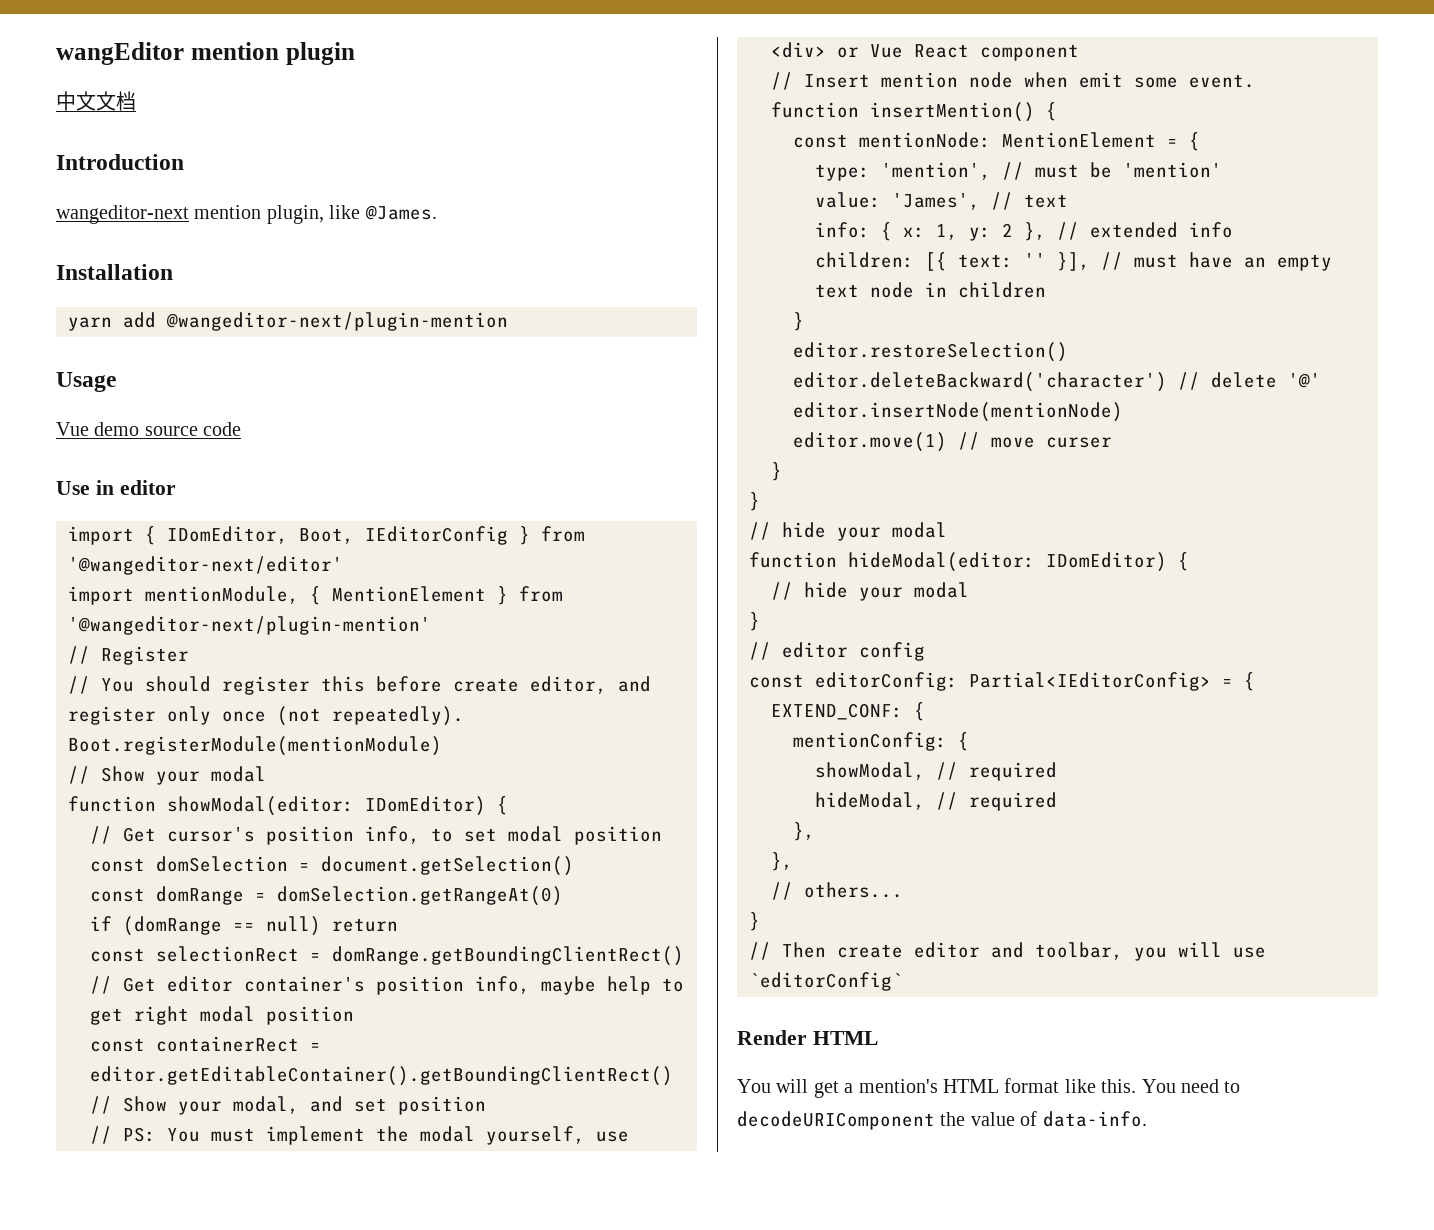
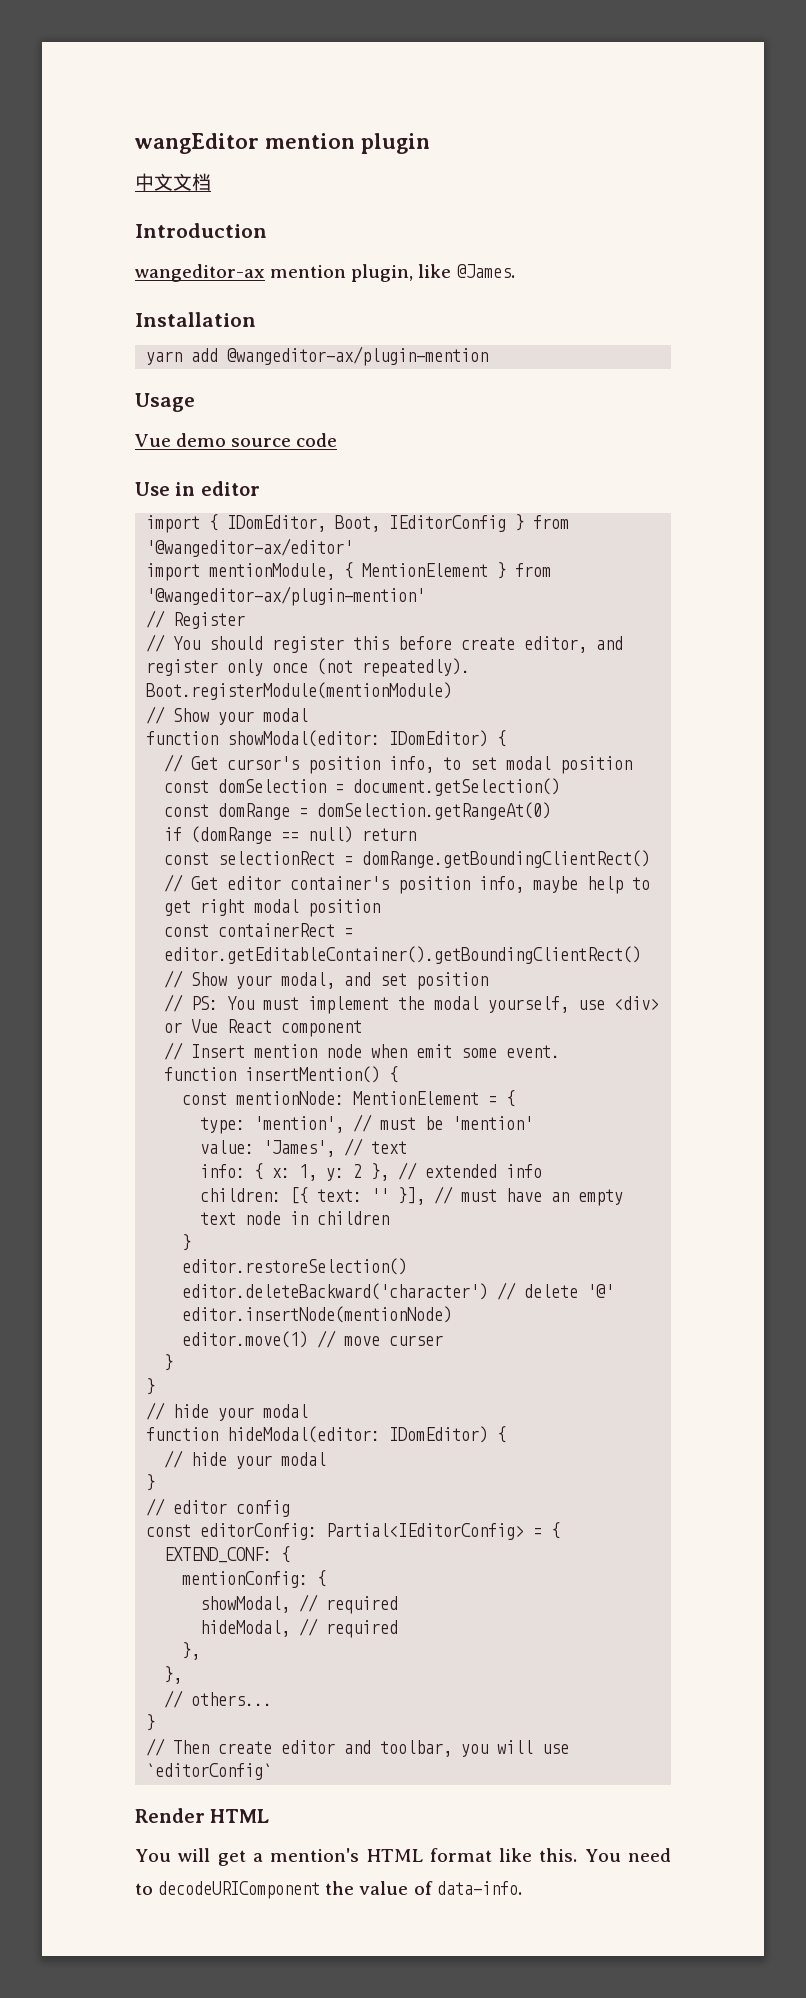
[56,205,189,224] wangeditor-next -> [135,264,265,282] wangeditor-ax
[166,312,508,331] @wangeditor-next/plugin-mention -> [227,346,489,366] @wangeditor-ax/plugin-mention
[68,556,343,575] '@wangeditor-next/editor' -> [146,538,354,557] '@wangeditor-ax/editor'
[68,616,431,635] '@wangeditor-next/plugin-mention' -> [146,586,426,606] '@wangeditor-ax/plugin-mention'

